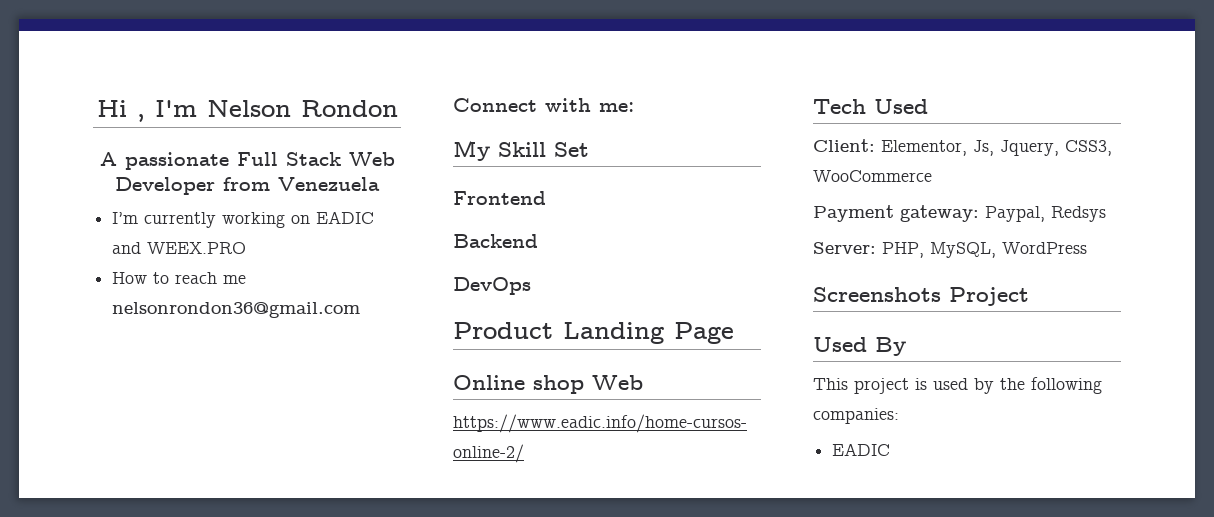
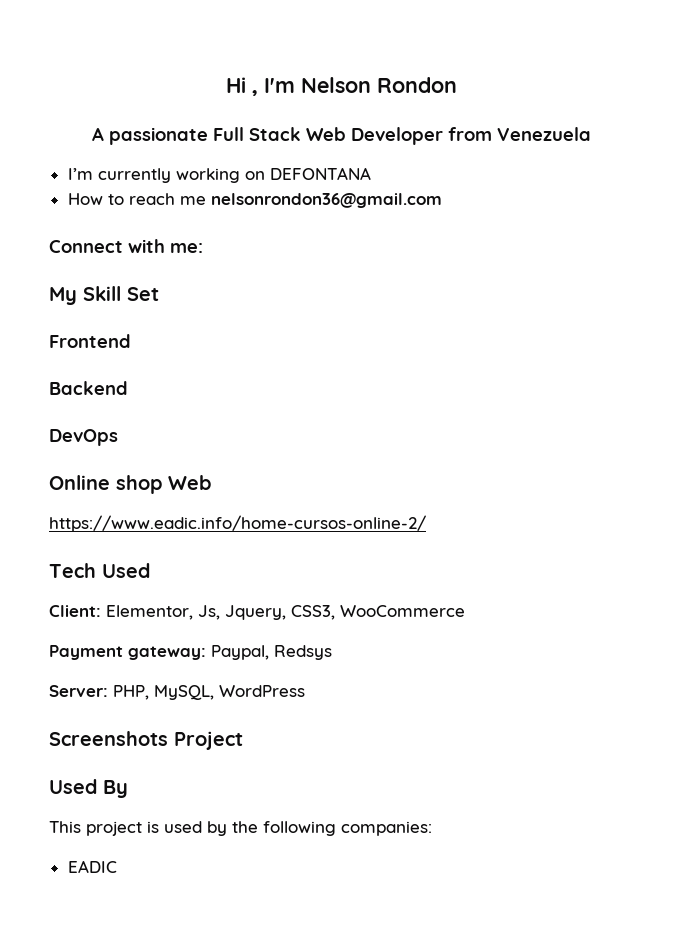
[316,211,375,224] [112,242,247,254] EADIC and WEEX.PRO -> [269,167,371,180] DEFONTANA
[453,322,734,344] // Product Landing Page -> (118, 437) none

